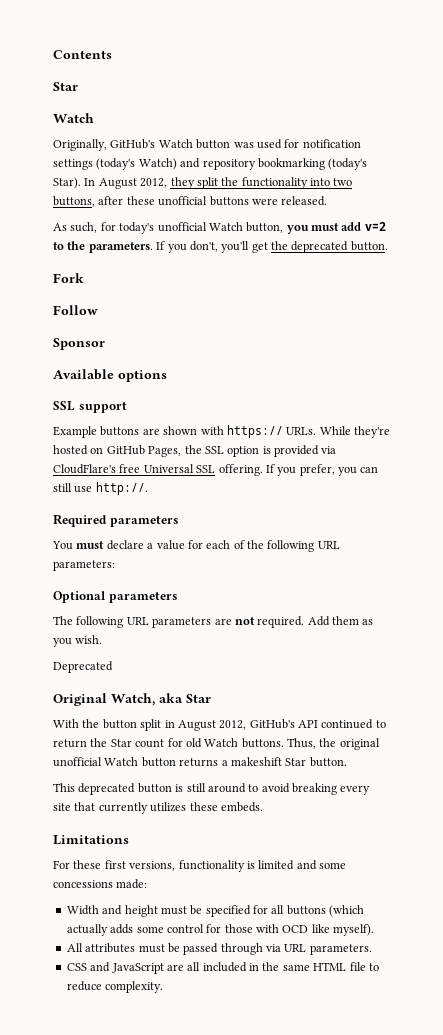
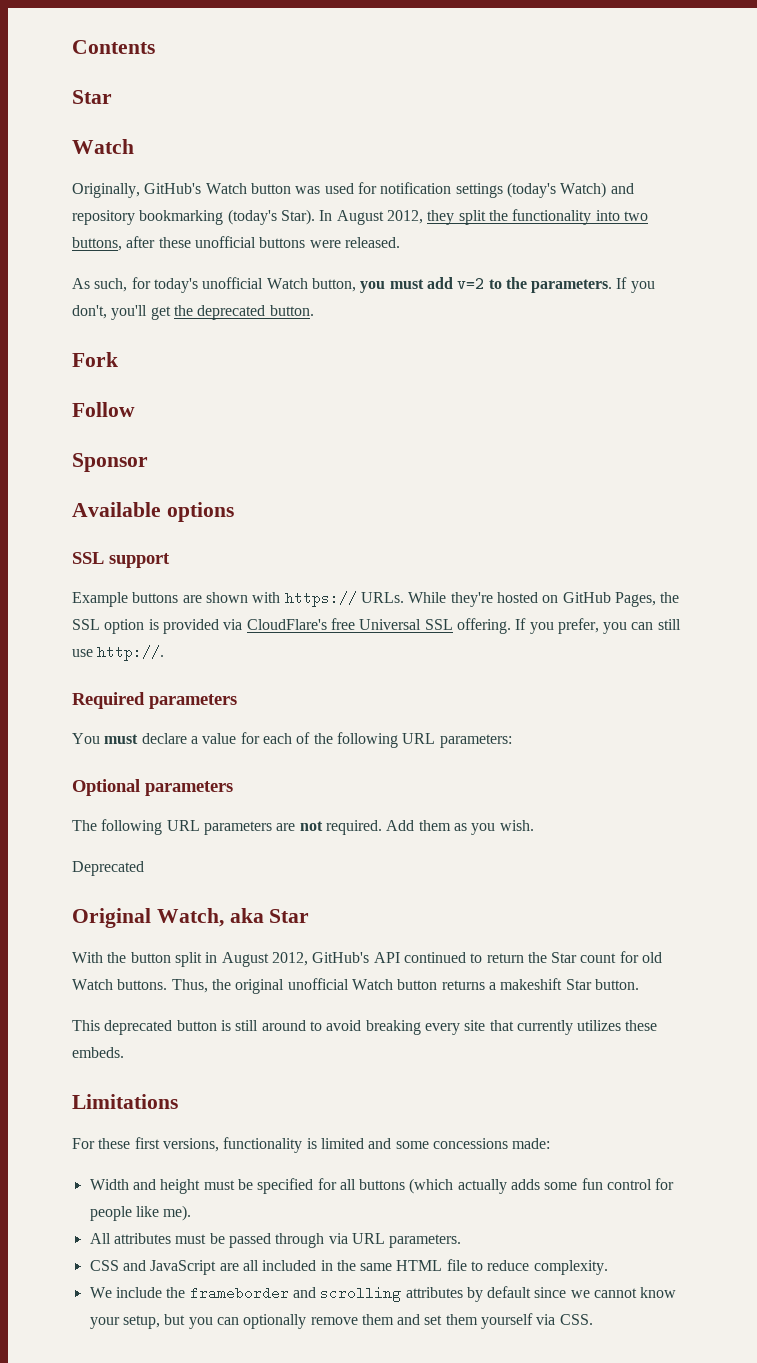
(164, 929) none -> [581,1178,603,1190] fun
[224,924,375,936] those with OCD like myself). -> [89,1205,192,1221] people like me).
(164, 987) none -> [89,1286,677,1302] [89,1313,593,1329] // We include the frameborder and scrolling attributes by default since we cannot know your setup, but you can optionally remove them and set them yourself via CSS.

